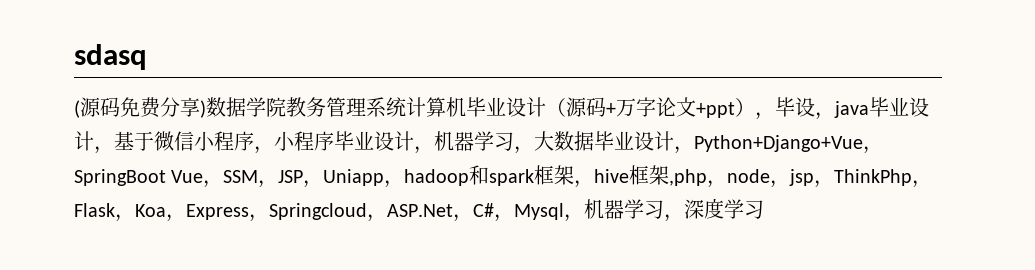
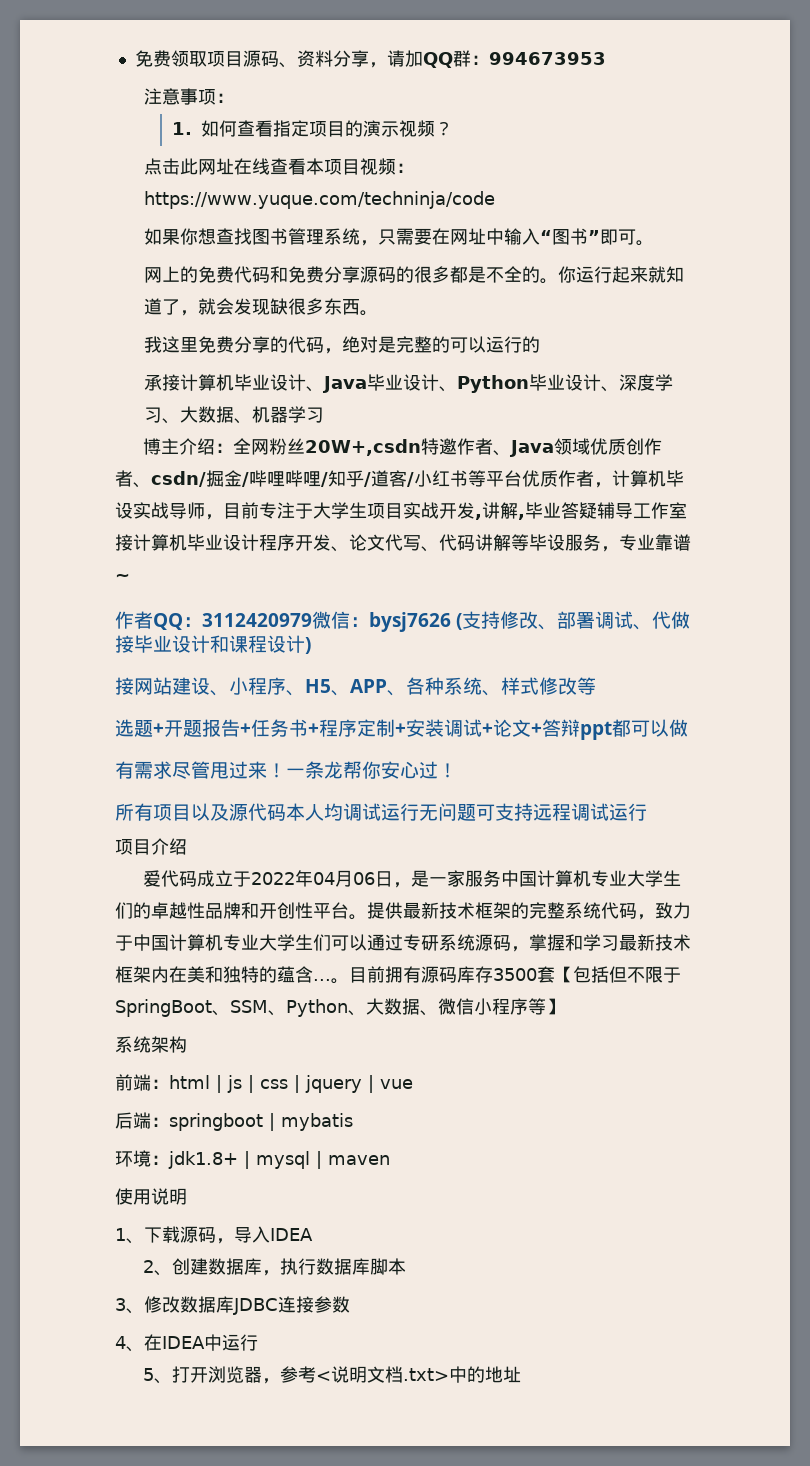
[74,44,147,70] [74,97,929,120] [74,131,883,154] [74,165,933,188] [74,198,764,222] sdasq // (源码免费分享)数据学院教务管理系统计算机毕业设计（源码+万字论文+ppt），毕设，java毕业设计，基于微信小程序，小程序毕业设计，机器学习，大数据毕业设计，Python+Django+Vue，SpringBoot Vue，SSM，JSP，Uniapp，hadoop和spark框架，hive框架,php，node，jsp，ThinkPhp，Flask，Koa，Express，Springcloud，ASP.Net，C#，Mysql，机器学习，深度学习 -> [134,50,606,68] [143,88,234,105] [172,120,454,137] [143,158,414,175] [143,191,495,209] [143,228,654,246] [143,266,684,284] [143,298,378,316] [143,336,540,354] [143,374,673,393] [143,406,324,424] [143,438,663,457] [115,470,684,488] [115,502,687,520] [115,534,691,552] [115,573,130,581] [115,611,690,632] [115,635,311,654] [115,677,596,696] [115,719,688,740] [115,761,457,779] [115,803,647,821] [115,838,187,855] [143,870,682,888] [115,902,691,920] [115,934,691,952] [115,966,681,984] [115,998,564,1017] [115,1036,187,1053] [115,1074,413,1093] [115,1112,353,1131] [115,1150,390,1169] [115,1188,187,1205] [115,1226,313,1244] [143,1258,407,1276] [115,1296,350,1315] [115,1334,258,1352] [143,1366,522,1384] 免费领取项目源码、资料分享，请加QQ群：994673953 // 注意事项： // 1.如何查看指定项目的演示视频？ // 点击此网址在线查看本项目视频：https://www.yuque.com/techninja/code // 如果你想查找图书管理系统，只需要在网址中输入“图书”即可。 // 网上的免费代码和免费分享源码的很多都是不全的。你运行起来就知道了，就会发现缺很多东西。 // 我这里免费分享的代码，绝对是完整的可以运行的 // 承接计算机毕业设计、Java毕业设计、Python毕业设计、深度学习、大数据、机器学习 // 博主介绍：全网粉丝20W+,csdn特邀作者、Java领域优质创作者、csdn/掘金/哔哩哔哩/知乎/道客/小红书等平台优质作者，计算机毕设实战导师，目前专注于大学生项目实战开发,讲解,毕业答疑辅导工作室接计算机毕业设计程序开发、论文代写、代码讲解等毕设服务，专业靠谱~ // 作者QQ：3112420979微信：bysj7626 (支持修改、部署调试、代做接毕业设计和课程设计) // 接网站建设、小程序、H5、APP、各种系统、样式修改等 // 选题+开题报告+任务书+程序定制+安装调试+论文+答辩ppt都可以做 // 有需求尽管甩过来！一条龙帮你安心过！ // 所有项目以及源代码本人均调试运行无问题可支持远程调试运行 // 项目介绍 // 爱代码成立于2022年04月06日，是一家服务中国计算机专业大学生们的卓越性品牌和开创性平台。提供最新技术框架的完整系统代码，致力于中国计算机专业大学生们可以通过专研系统源码，掌握和学习最新技术框架内在美和独特的蕴含...。目前拥有源码库存3500套【包括但不限于SpringBoot、SSM、Python、大数据、微信小程序等】 // 系统架构 // 前端：html | js | css | jquery | vue // 后端：springboot | mybatis // 环境：jdk1.8+ | mysql | maven // 使用说明 // 1、下载源码，导入IDEA // 2、创建数据库，执行数据库脚本 // 3、修改数据库JDBC连接参数 // 4、在IDEA中运行 // 5、打开浏览器，参考<说明文档.txt>中的地址

